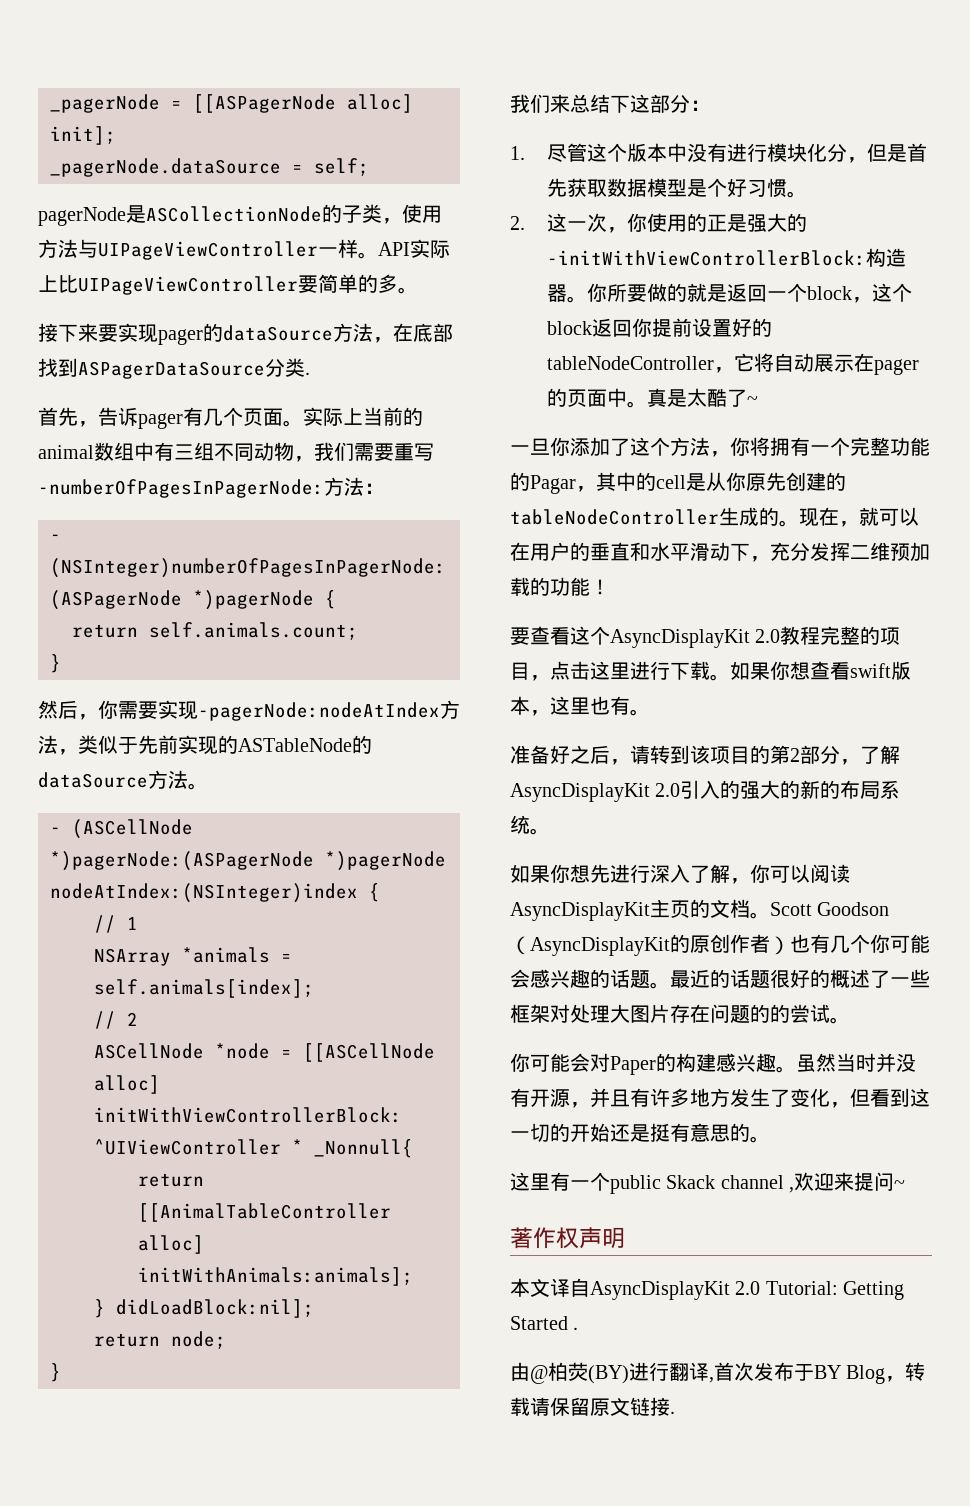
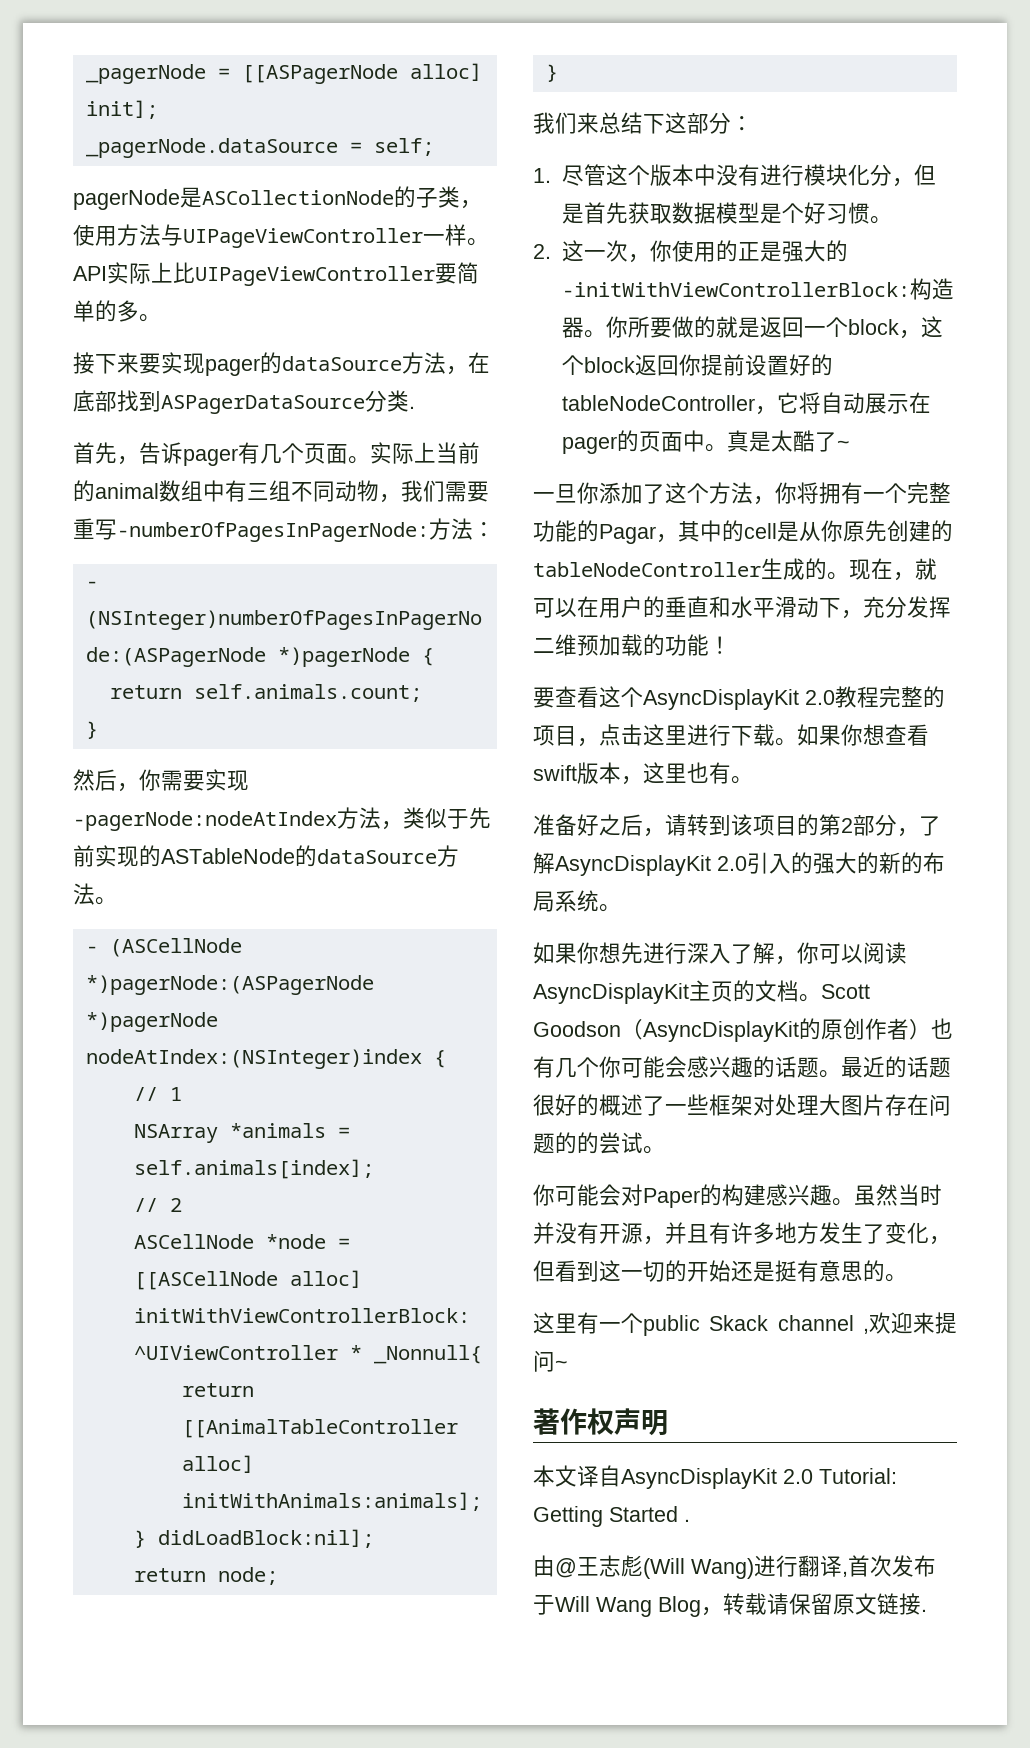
[548,1362,629,1384] 柏荧(BY) -> [577,1555,754,1579] 王志彪(Will Wang)
[814,1365,841,1379] BY -> [555,1596,652,1617] Will Wang

